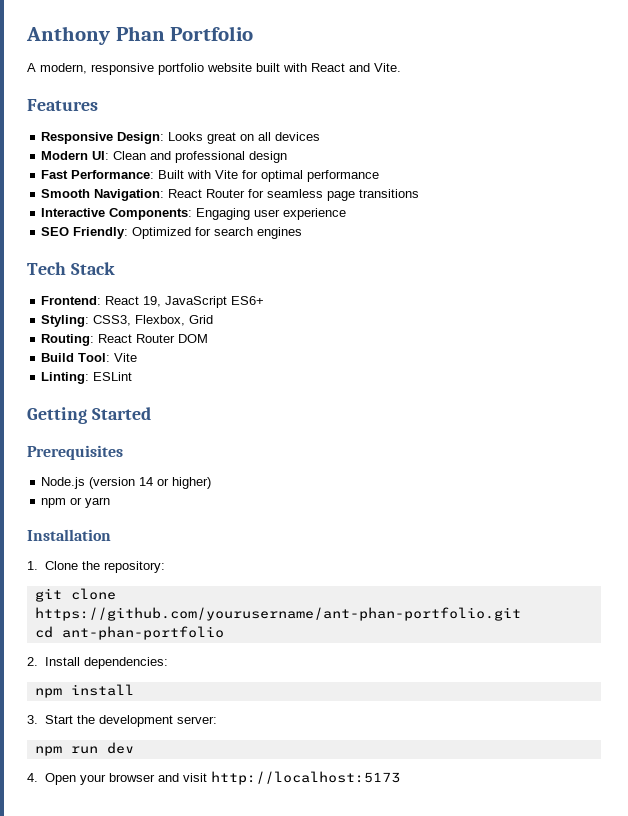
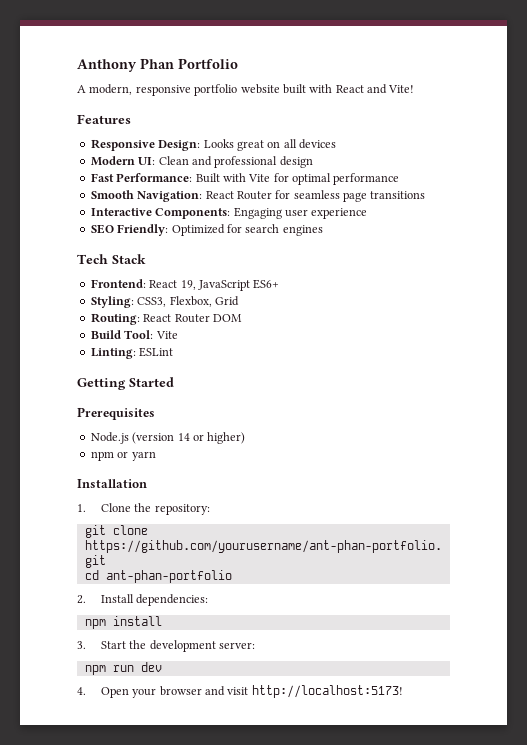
[374,63,401,72] Vite. -> [388,85,415,93] Vite!
[210,771,400,785] http://localhost:5173 -> [251,685,403,698] http://localhost:5173!

